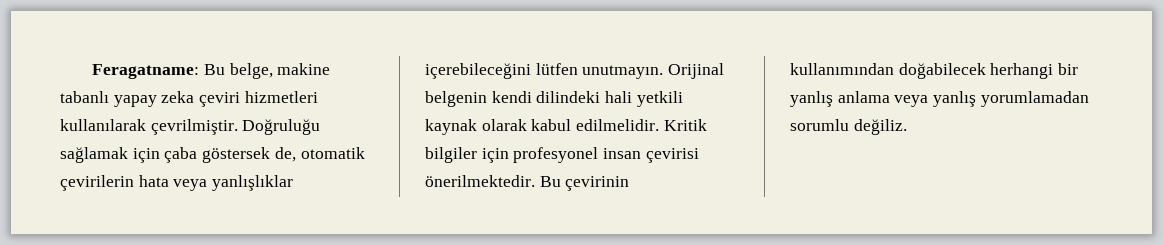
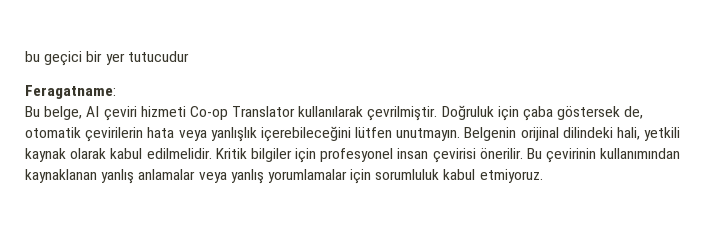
(92, 71) none -> [25,51,189,66] bu geçici bir yer tutucudur //
(200, 71) none -> (116, 92) //
[277,63,331,75] [60,91,318,107] [60,119,321,135] [60,147,128,163] makine tabanlı yapay zeka çeviri hizmetleri kullanılarak çevrilmiştir. Doğruluğu sağlamak -> [86,105,494,121] AI çeviri hizmeti Co-op Translator kullanılarak çevrilmiştir. Doğruluk
[212,175,294,191] yanlışlıklar -> [210,127,257,142] yanlışlık
[668,63,725,79] [425,91,633,107] Orijinal belgenin kendi dilindeki hali -> [464,127,641,141] Belgenin orijinal dilindeki hali,
[425,175,535,187] önerilmektedir. -> [479,148,523,159] önerilir.
[898,63,1079,79] [790,91,1089,107] [790,119,907,135] doğabilecek herhangi bir yanlış anlama veya yanlış yorumlamadan sorumlu değiliz. -> [25,169,543,184] kaynaklanan yanlış anlamalar veya yanlış yorumlamalar için sorumluluk kabul etmiyoruz.

